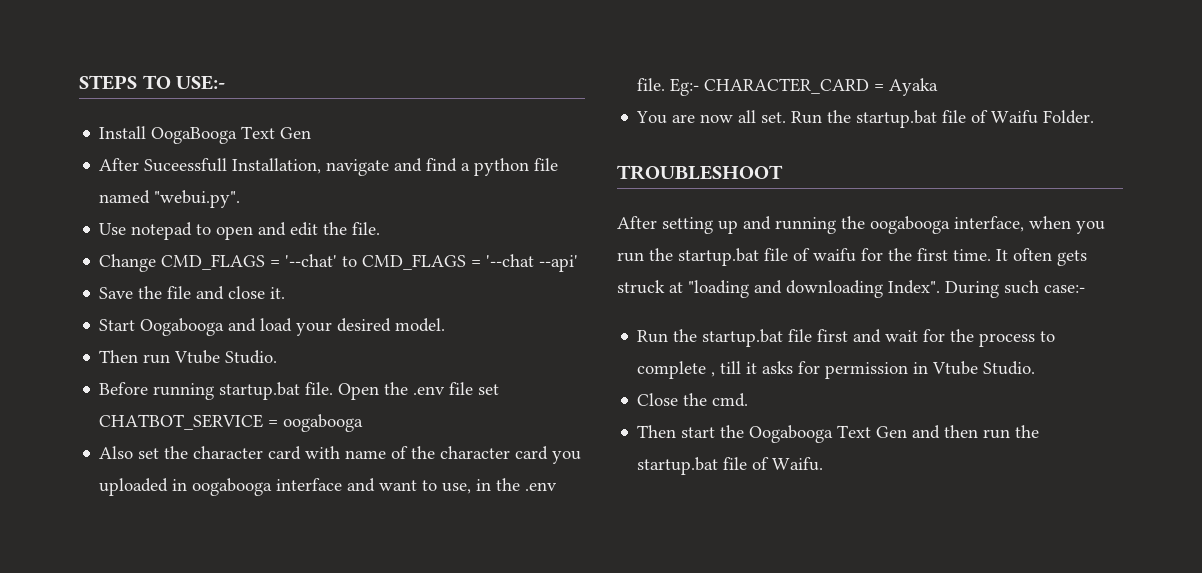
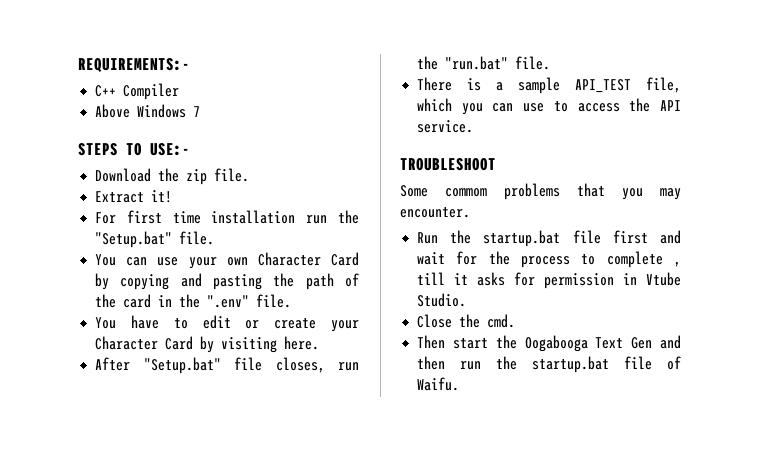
[79,75,226,90] [99,126,312,144] [99,158,559,176] [99,190,241,208] [99,222,381,240] [99,254,579,272] [99,286,286,300] [99,318,446,336] [99,350,278,364] [99,382,500,400] [99,414,364,432] [99,446,582,464] [99,478,558,496] [637,78,939,96] [636,110,1095,128] [617,165,783,180] [617,216,1105,234] [617,248,1087,266] [617,280,1085,298] STEPS TO USE:- // Install OogaBooga Text Gen // After Suceessfull Installation, navigate and find a python file named "webui.py". // Use notepad to open and edit the file. // Change CMD_FLAGS = '--chat' to CMD_FLAGS = '--chat --api' // Save the file and close it. // Start Oogabooga and load your desired model. // Then run Vtube Studio. // Before running startup.bat file. Open the .env file set CHATBOT_SERVICE = oogabooga // Also set the character card with name of the character card you uploaded in oogabooga interface and want to use, in the .env file. Eg:- CHARACTER_CARD = Ayaka // You are now all set. Run the startup.bat file of Waifu Folder. // TROUBLESHOOT // After setting up and running the oogabooga interface, when you run the startup.bat file of waifu for the first time. It often gets struck at "loading and downloading Index". During such case:- -> [78,58,190,73] [95,83,180,100] [95,104,201,118] [78,143,190,156] [95,168,250,185] [95,190,173,203] [95,210,359,224] [95,231,215,248] [95,252,359,269] [95,273,359,290] [95,294,292,308] [95,315,359,332] [95,336,320,353] [95,357,359,374] [417,56,551,70] [417,77,681,94] [417,98,681,115] [417,120,474,133] [400,158,496,171] [400,183,681,200] [400,207,470,218] REQUIREMENTS:- // C++ Compiler // Above Windows 7 // STEPS TO USE:- // Download the zip file. // Extract it! // For first time installation run the "Setup.bat" file. // You can use your own Character Card by copying and pasting the path of the card in the ".env" file. // You have to edit or create your Character Card by visiting here. // After "Setup.bat" file closes, run the "run.bat" file. // There is a sample API_TEST file, which you can use to access the API service. // TROUBLESHOOT // Some commom problems that you may encounter.

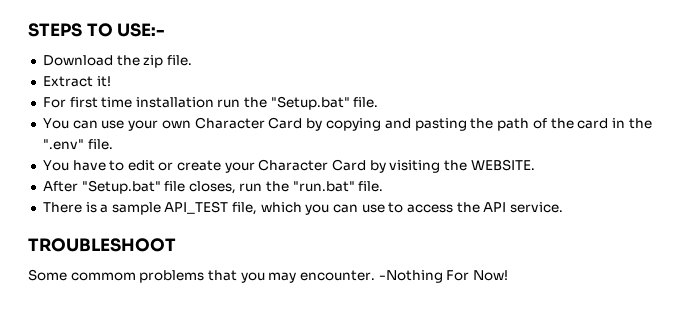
[78,58,190,73] [95,83,180,100] [95,104,201,118] REQUIREMENTS:- // C++ Compiler // Above Windows 7 // -> (28, 30) none
[284,336,320,350] here. -> [443,159,535,171] the WEBSITE.
[417,230,681,247] [417,251,681,268] [417,272,681,289] [417,293,467,307] [417,314,516,328] [417,335,681,352] [417,356,681,373] [417,377,460,391] // Run the startup.bat file first and wait for the process to complete , till it asks for permission in Vtube Studio. // Close the cmd. // Then start the Oogabooga Text Gen and then run the startup.bat file of Waifu. -> [378,270,508,283] -Nothing For Now!

